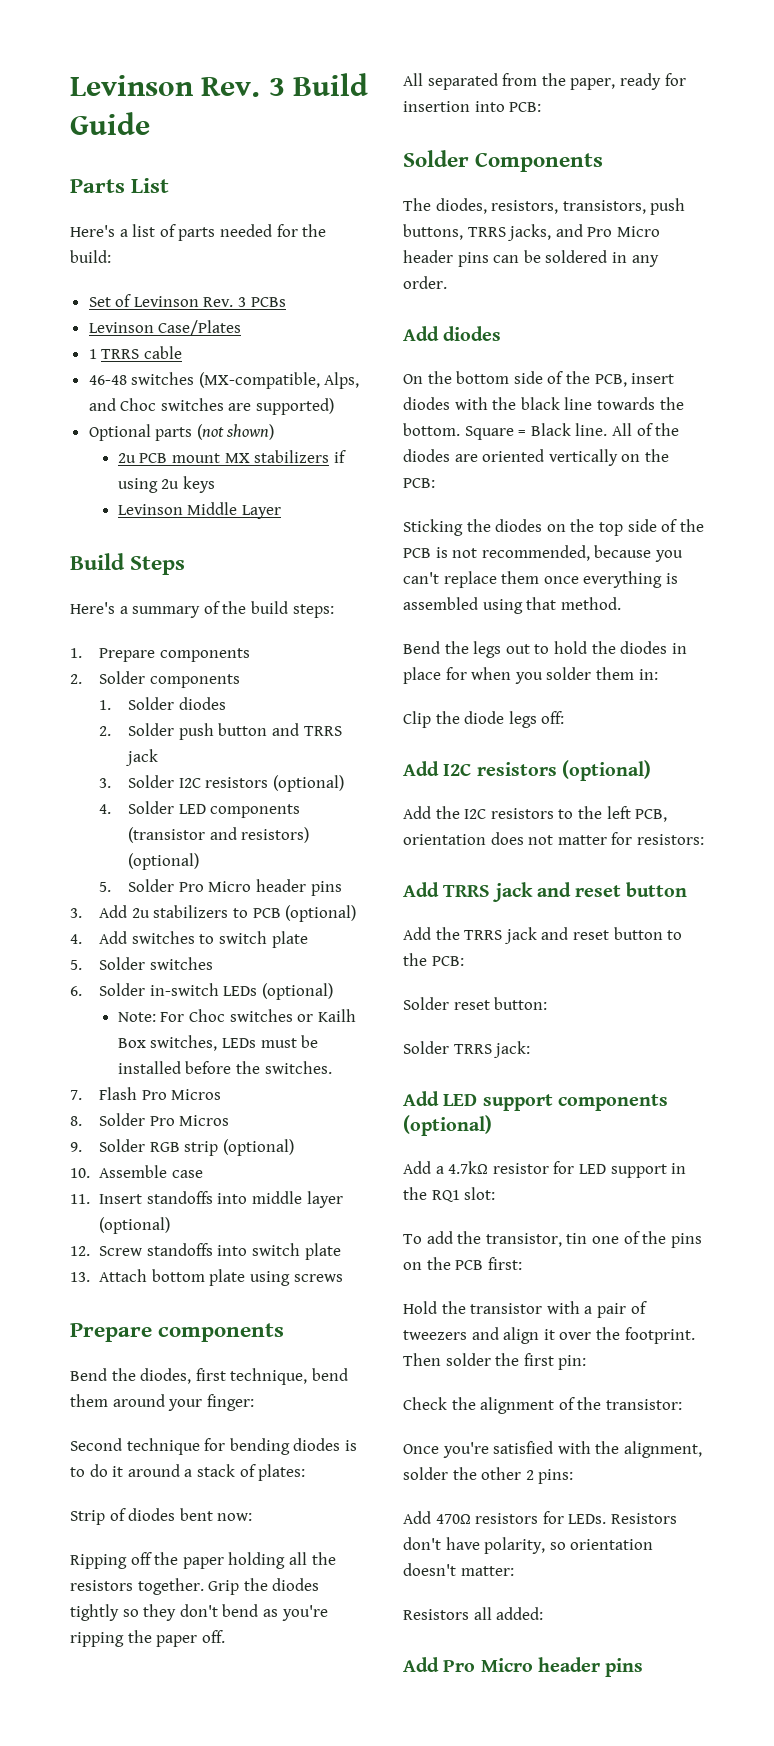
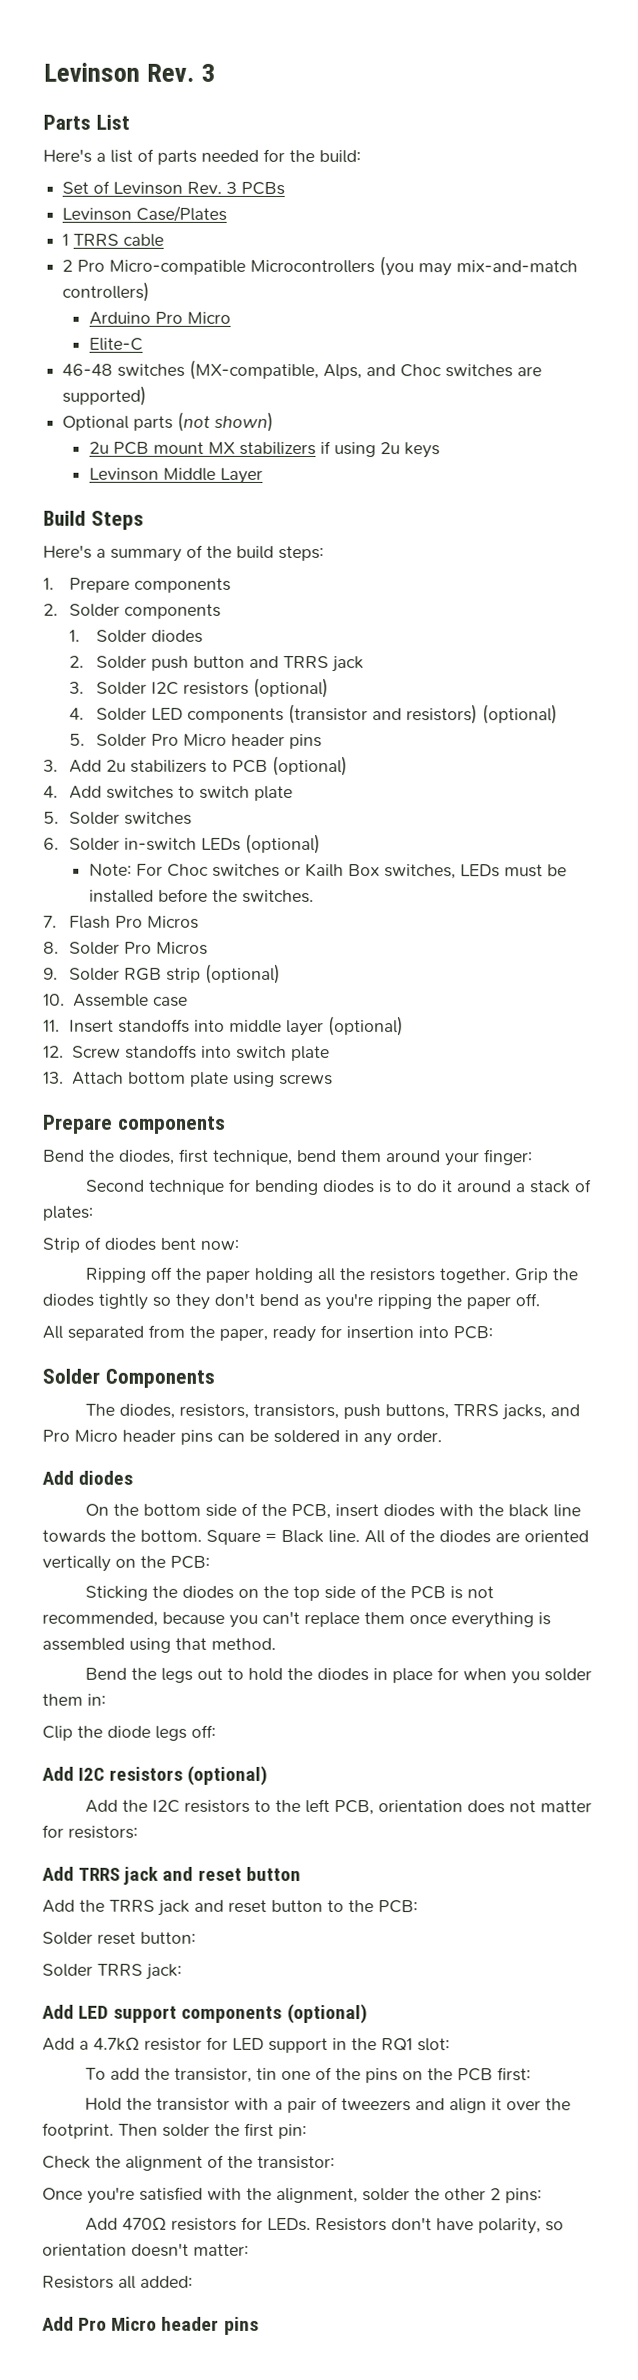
[70,73,369,97] [70,112,150,135] Levinson Rev. 3 Build Guide -> [43,62,216,82] Levinson Rev. 3
(182, 352) none -> [62,256,579,277] [62,281,151,302] [88,311,231,325] [88,337,143,351] // 2 Pro Micro-compatible Microcontrollers (you may mix-and-match controllers) // Arduino Pro Micro // Elite-C

